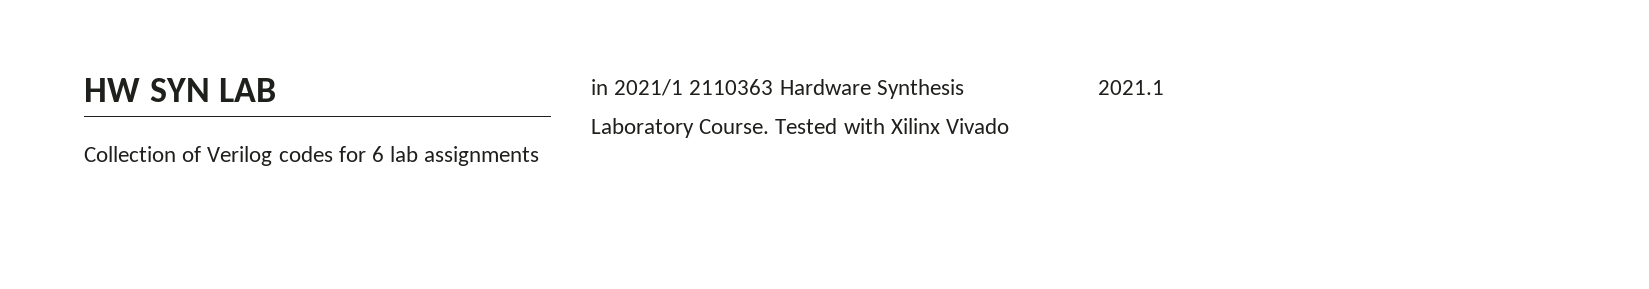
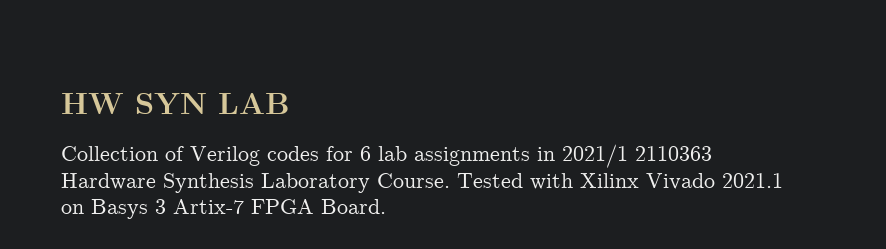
(1164, 87) none -> [61,199,386,219] on Basys 3 Artix-7 FPGA Board.

